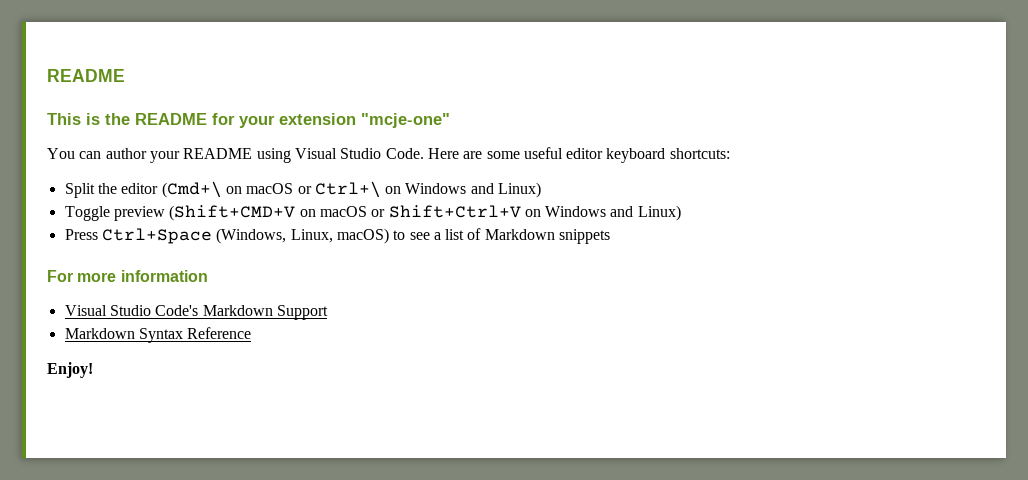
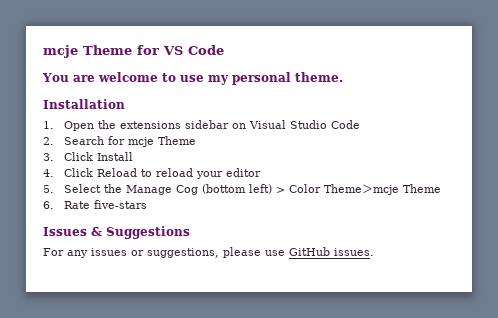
[47,69,125,82] [47,113,450,128] [47,147,730,163] [64,181,542,198] [64,205,681,221] [64,228,611,244] [47,270,208,282] [64,305,328,320] [64,327,252,343] [47,362,93,378] README // This is the README for your extension "mcje-one" // You can author your README using Visual Studio Code. Here are some useful editor keyboard shortcuts: // Split the editor (Cmd+\ on macOS or Ctrl+\ on Windows and Linux) // Toggle preview (Shift+CMD+V on macOS or Shift+Ctrl+V on Windows and Linux) // Press Ctrl+Space (Windows, Linux, macOS) to see a list of Markdown snippets // For more information // Visual Studio Code's Markdown Support // Markdown Syntax Reference // Enjoy! -> [43,45,224,58] [42,72,343,85] [43,99,125,109] [43,120,361,131] [43,136,197,147] [43,152,134,161] [43,168,262,179] [43,184,442,195] [43,200,148,209] [43,226,190,239] [43,247,374,258] mcje Theme for VS Code // You are welcome to use my personal theme. // Installation // 1. Open the extensions sidebar on Visual Studio Code // 2. Search for mcje Theme // 3. Click Install // 4. Click Reload to reload your editor // 5. Select the Manage Cog (bottom left) > Color Theme＞mcje Theme // 6. Rate five-stars // Issues & Suggestions // For any issues or suggestions, please use GitHub issues.

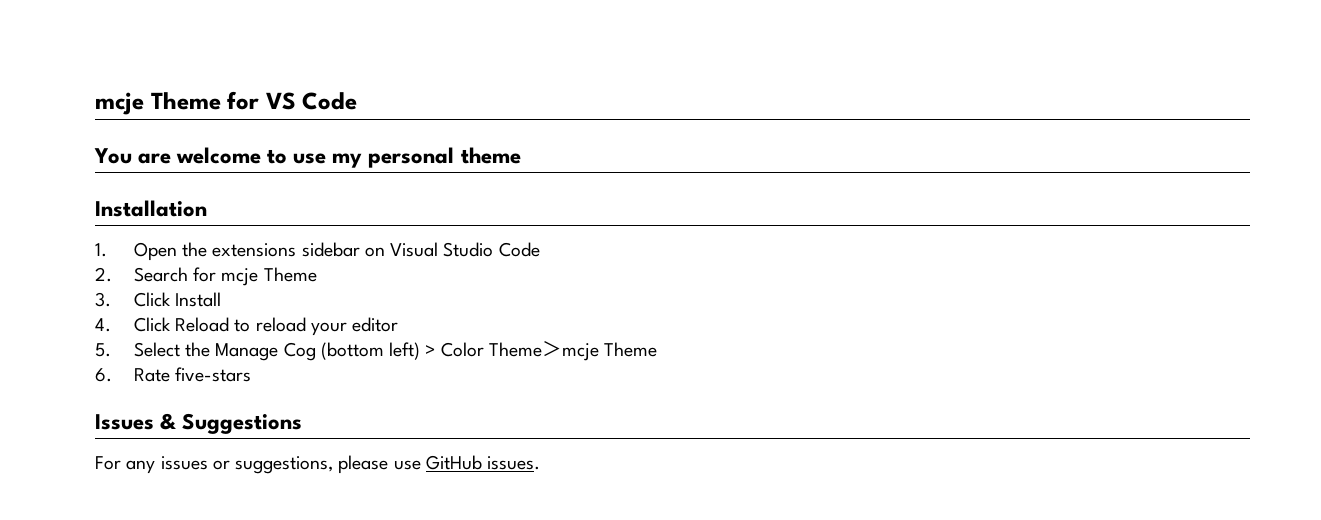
[295,72,343,82] theme. -> [460,147,521,164] theme

